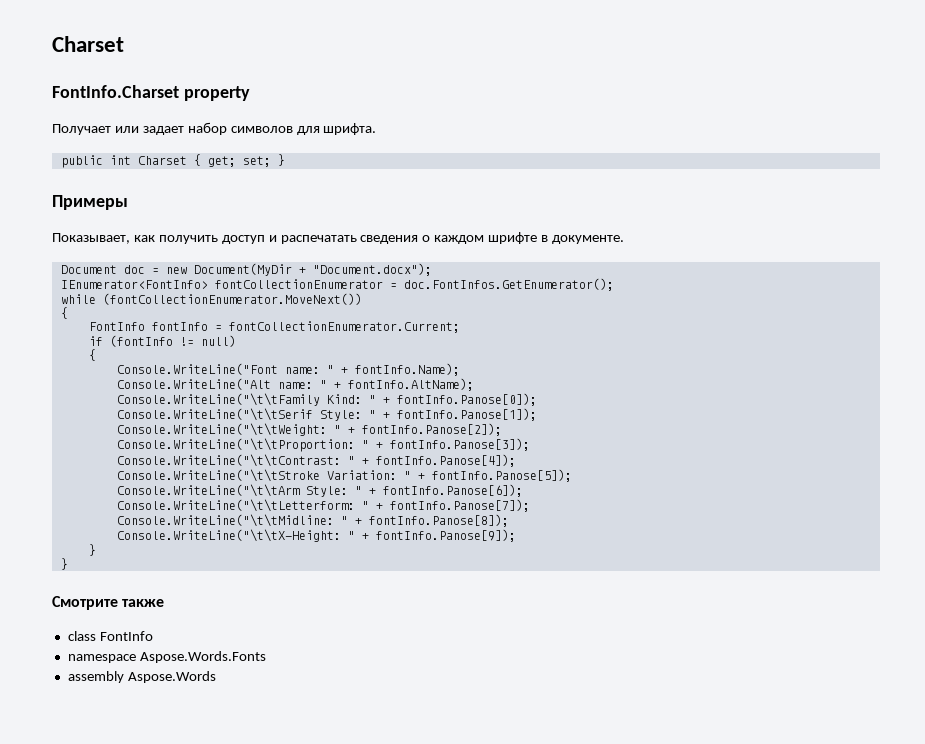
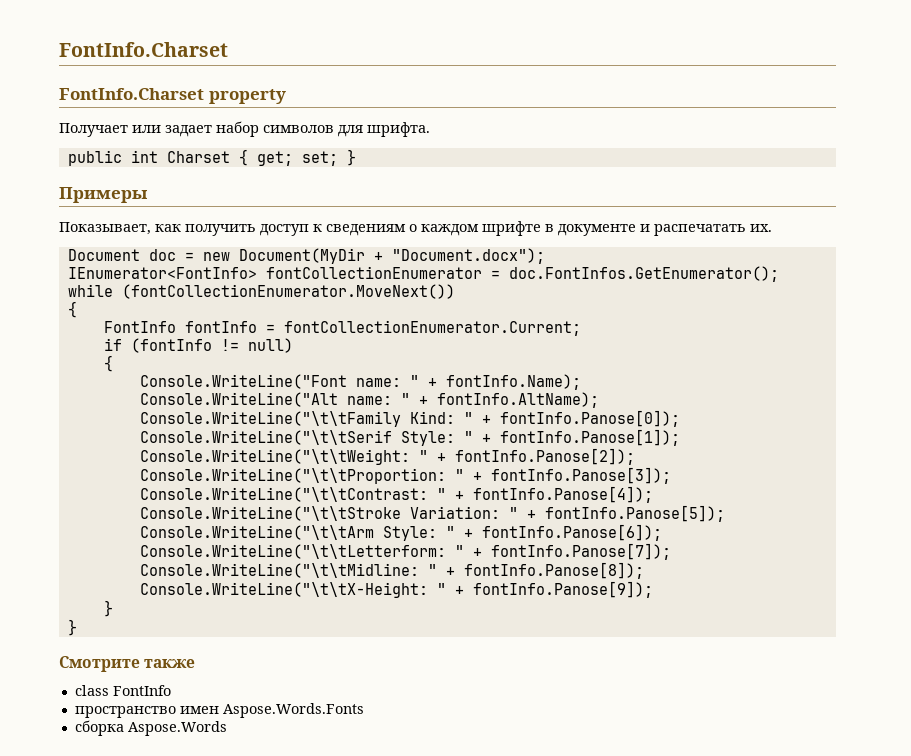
[52,36,124,52] Charset -> [59,42,228,57] FontInfo.Charset
[268,235,419,244] и распечатать сведения -> [313,224,406,236] к сведениям
[552,235,625,244] документе. -> [558,224,772,236] документе и распечатать их.
[67,654,136,663] namespace -> [74,706,219,718] пространство имен
[67,671,124,683] assembly -> [74,720,124,736] сборка

